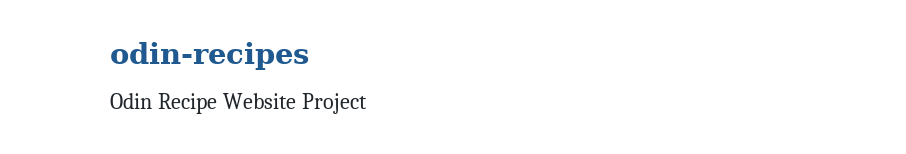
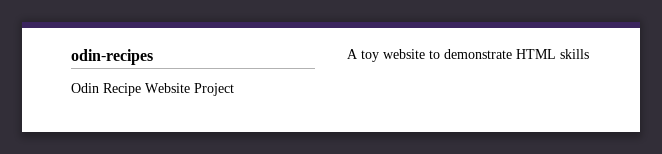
(367, 103) none -> [347,49,589,62] // A toy website to demonstrate HTML skills

